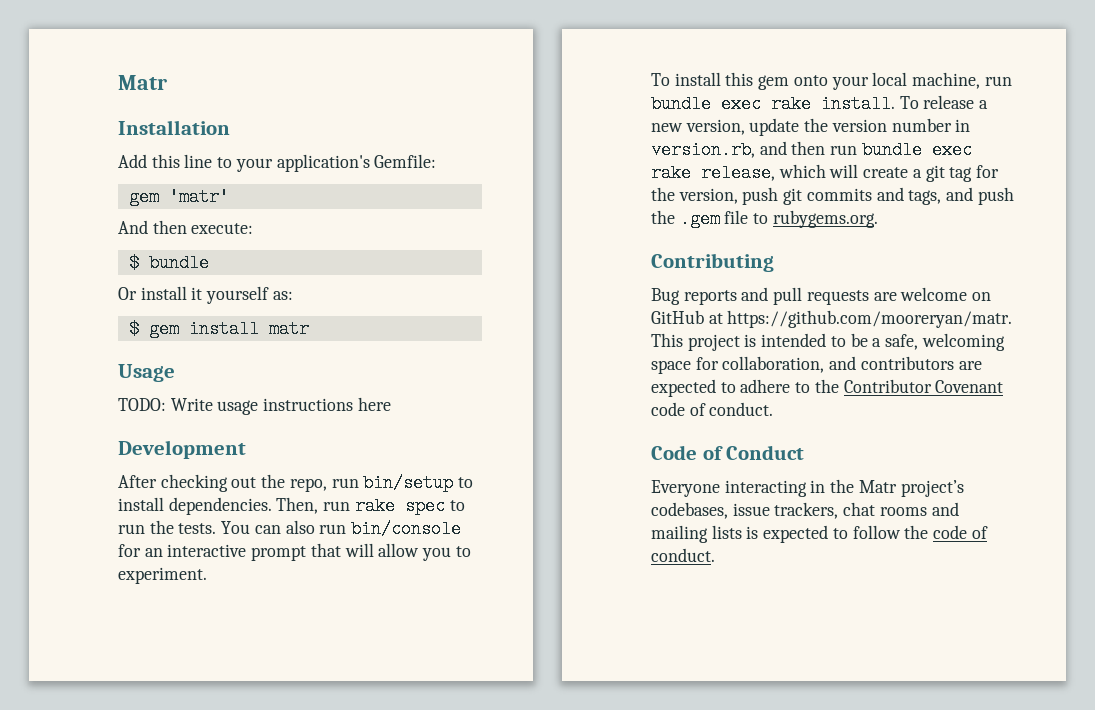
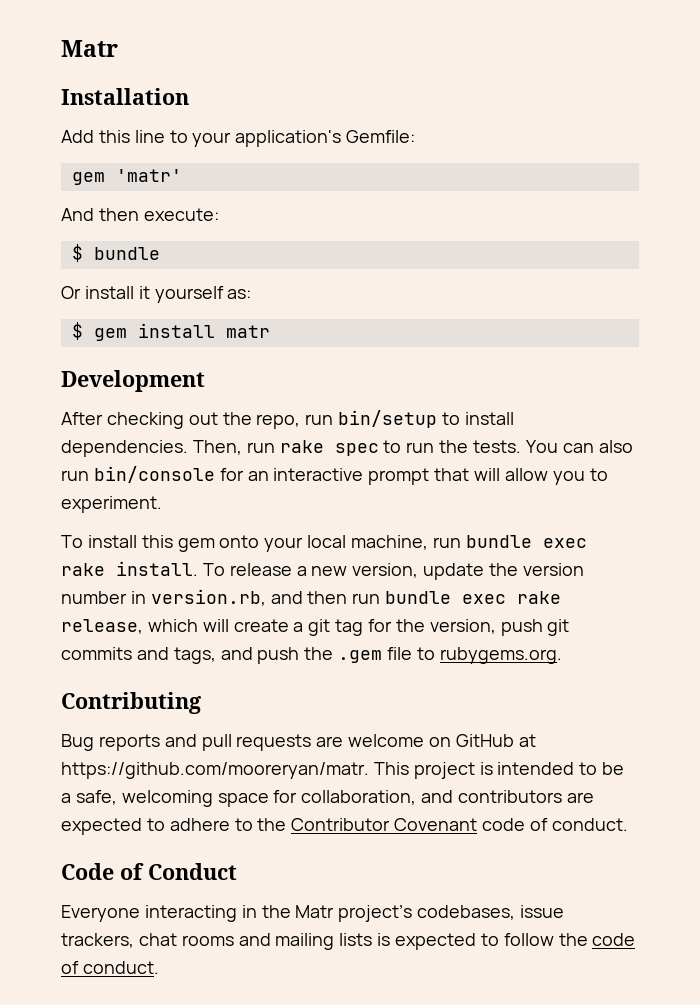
[118,364,175,382] [118,397,391,415] // Usage // TODO: Write usage instructions here -> (270, 331) none

